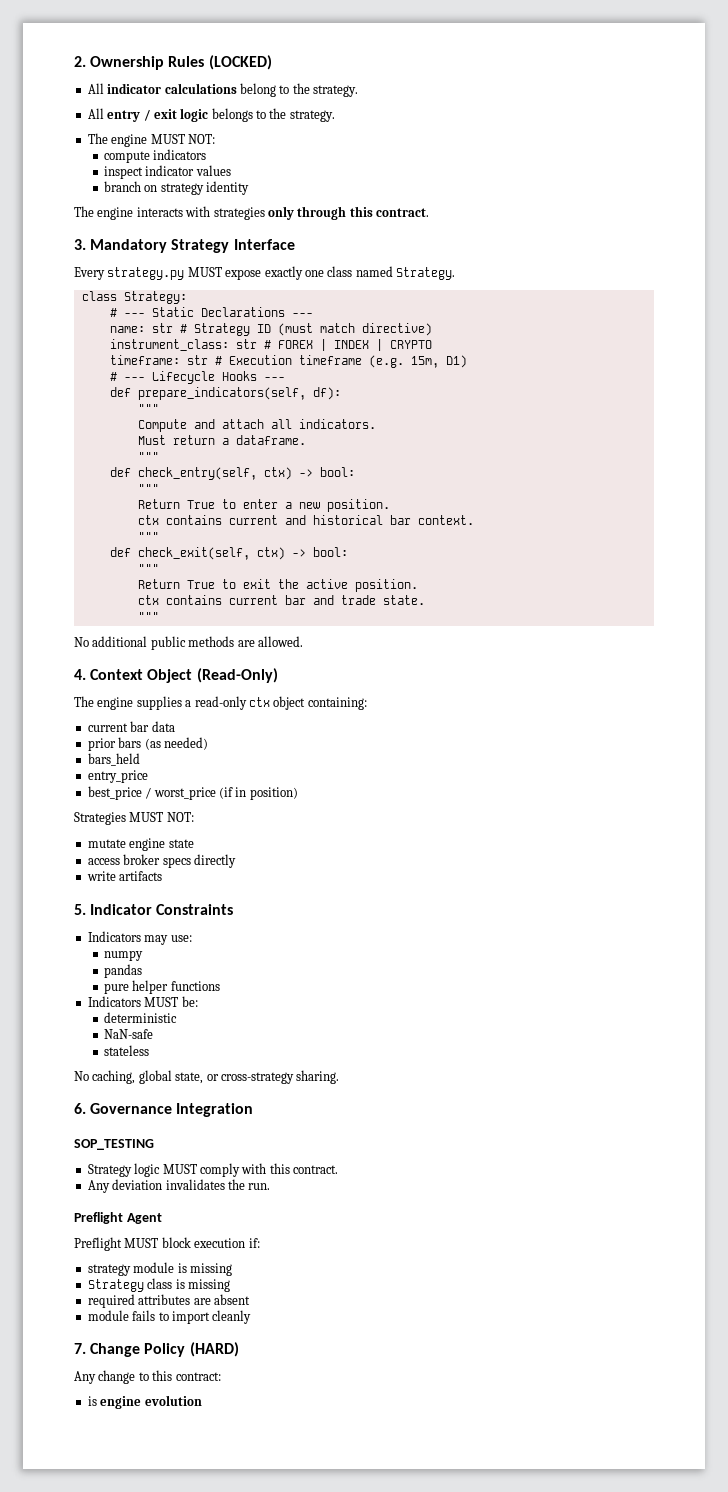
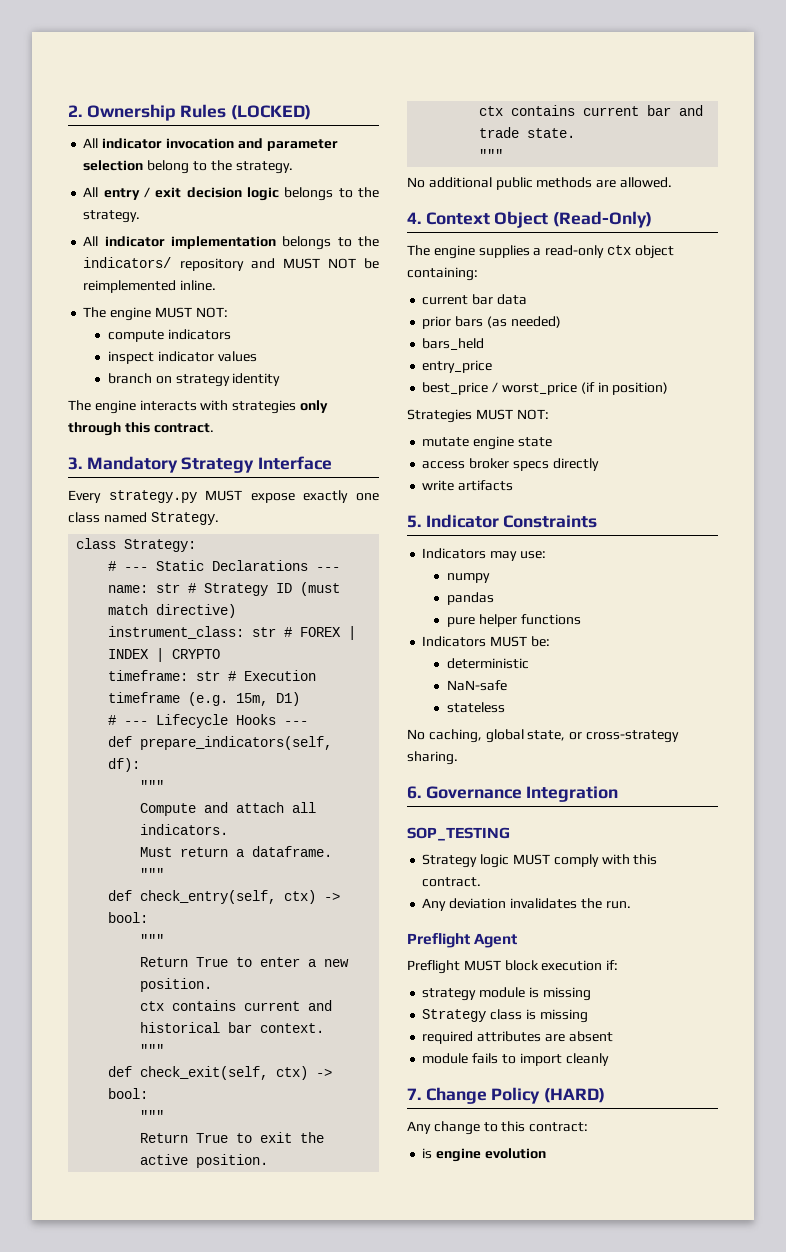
[164,83,237,94] calculations -> [165,138,338,151] [83,160,144,171] invocation and parameter selection
(177, 114) none -> [186,187,242,198] decision
(335, 116) none -> [83,236,379,250] [83,257,380,271] [83,280,217,293] // All indicator implementation belongs to the indicators/ repository and MUST NOT be reimplemented inline.

